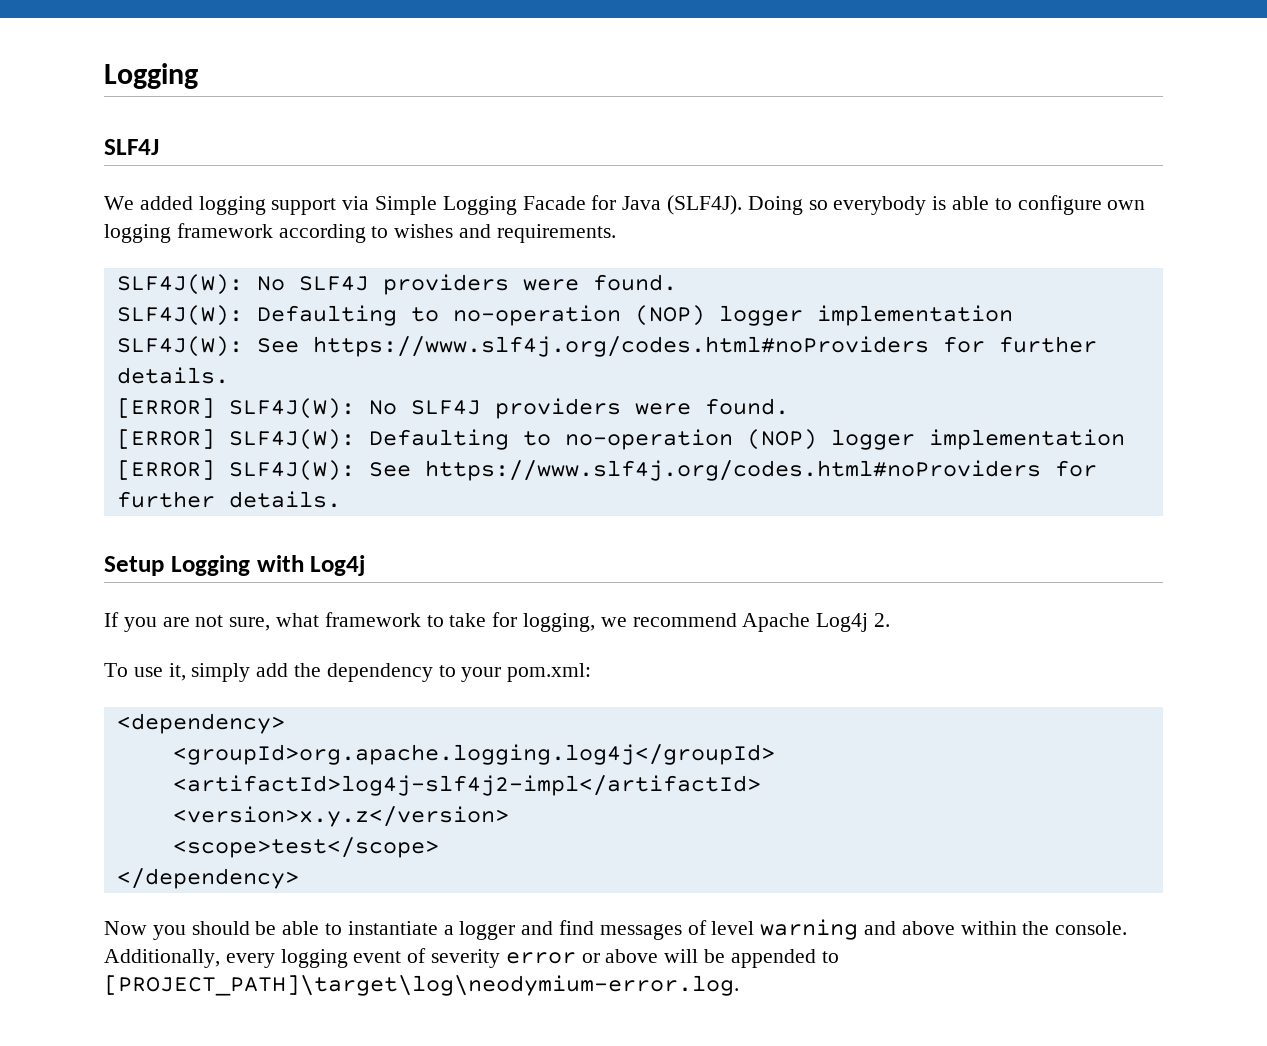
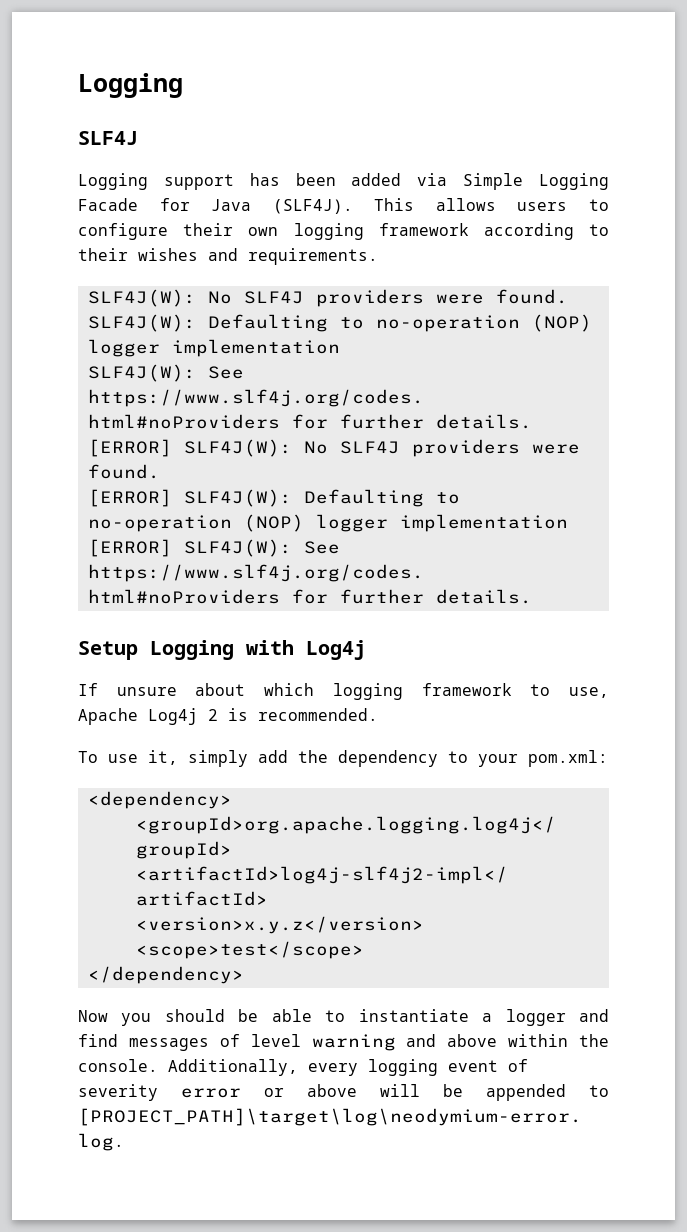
[104,196,337,215] We added logging support -> [78,173,402,190] Logging support has been added
[747,196,990,215] Doing so everybody is able -> [374,198,568,211] This allows users
(1102, 205) none -> [183,223,234,236] their
(389, 232) none -> [78,248,128,261] their
[123,612,891,632] you are not sure, what framework to take for logging, we recommend Apache Log4j 2. -> [116,683,609,700] [78,708,378,725] unsure about which logging framework to use, Apache Log4j 2 is recommended.

